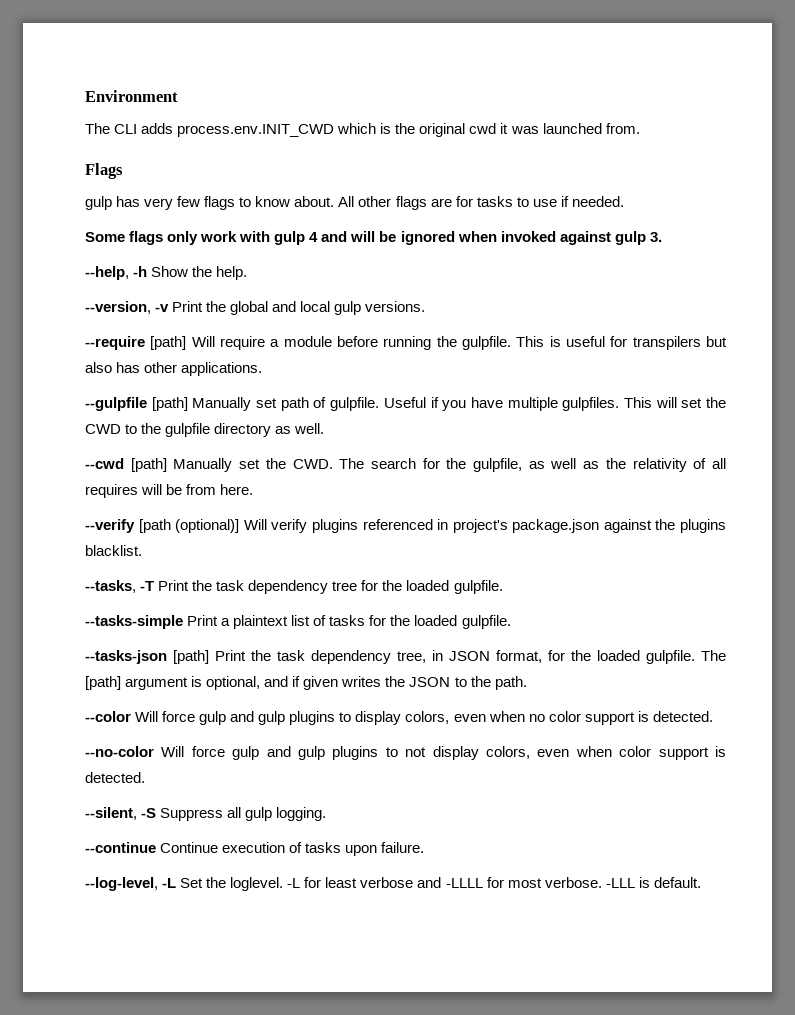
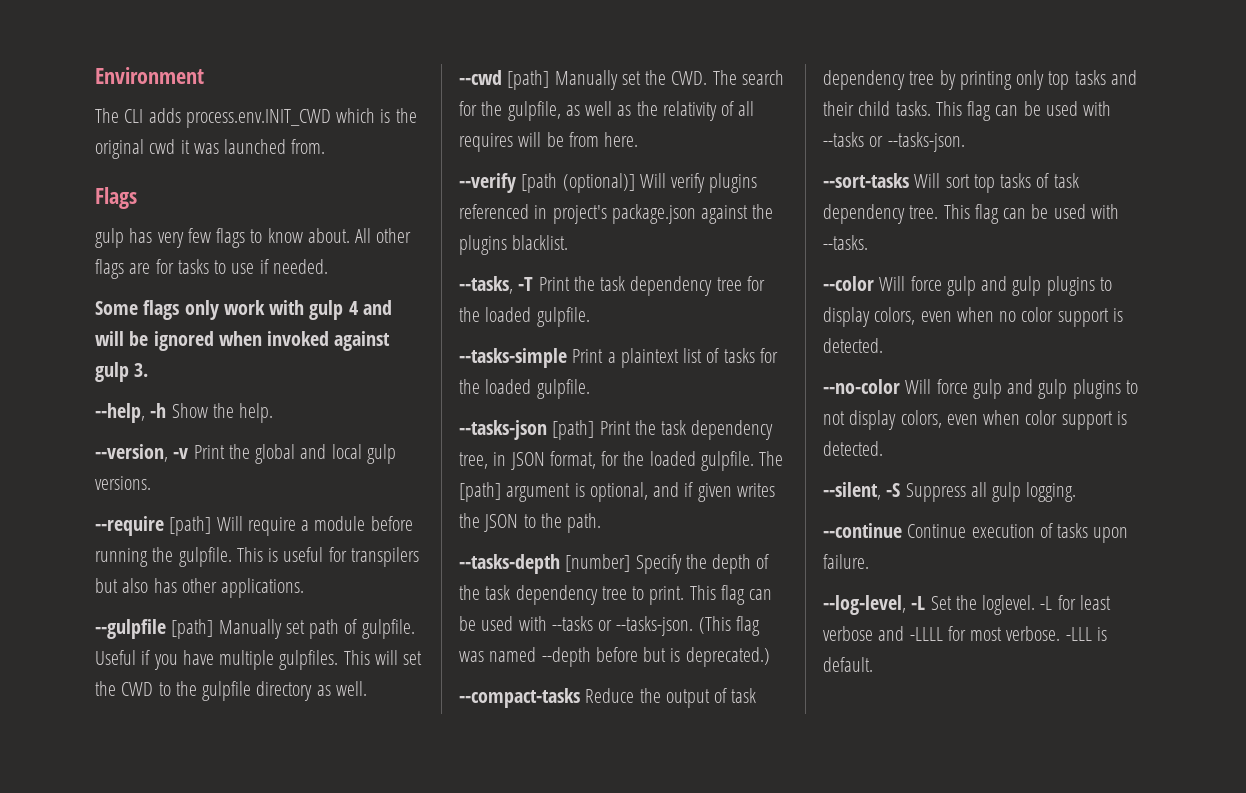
(527, 683) none -> [459,554,770,574] [459,585,773,605] [459,616,760,636] [459,647,770,667] [459,688,757,708] [823,70,1137,90] [823,101,1112,121] [823,132,965,152] [823,173,1079,193] [823,204,1119,224] [823,235,868,250] // --tasks-depth [number] Specify the depth of the task dependency tree to print. This flag can be used with --tasks or --tasks-json. (This flag was named --depth before but is deprecated.) // --compact-tasks Reduce the output of task dependency tree by printing only top tasks and their child tasks. This flag can be used with --tasks or --tasks-json. // --sort-tasks Will sort top tasks of task dependency tree. This flag can be used with --tasks.

